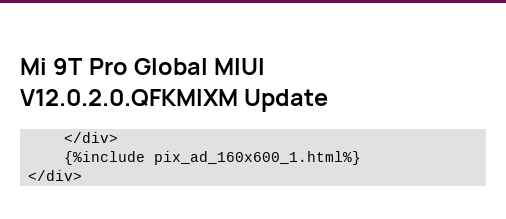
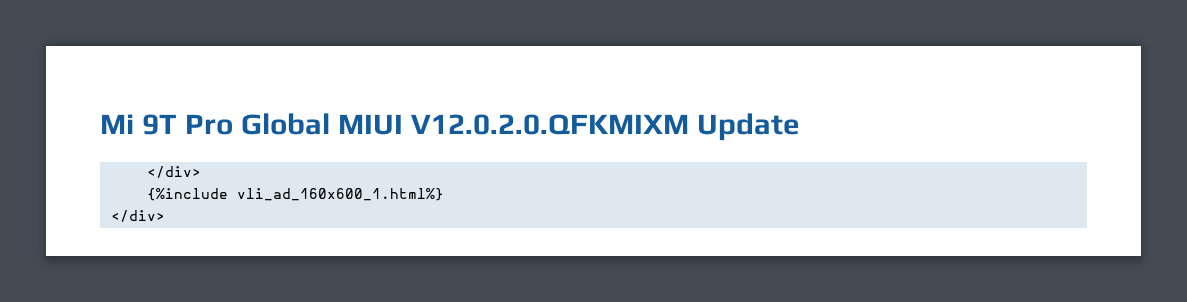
[153,151,361,165] pix_ad_160x600_1.html%} -> [237,188,445,201] vli_ad_160x600_1.html%}

